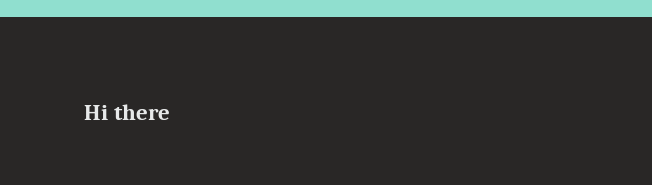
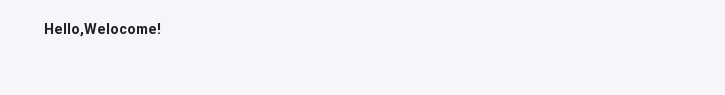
[84,104,171,120] Hi there -> [44,23,161,37] Hello,Welocome!

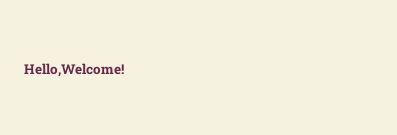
[44,23,161,37] Hello,Welocome! -> [24,63,124,77] Hello,Welcome!

